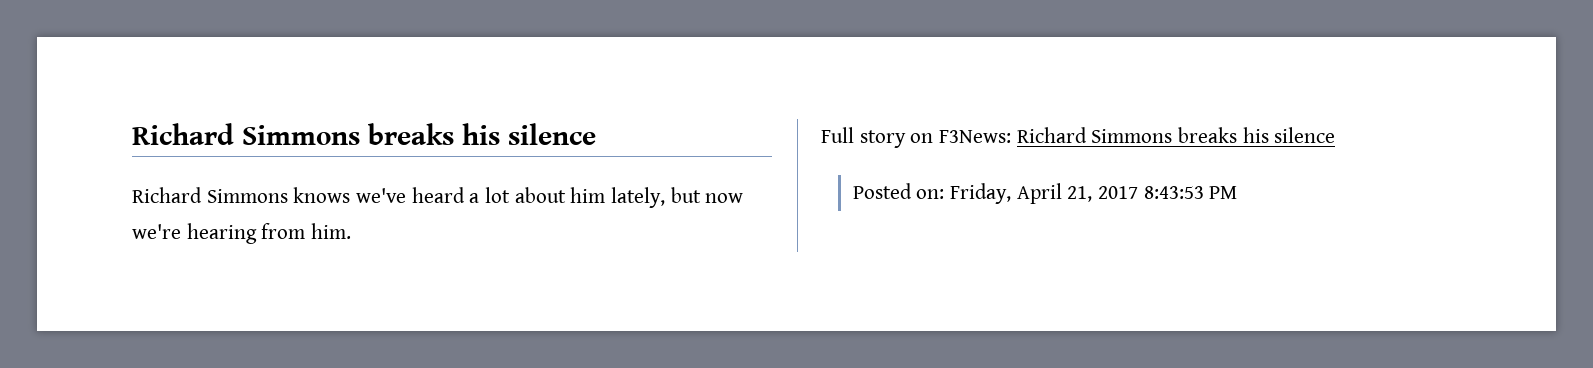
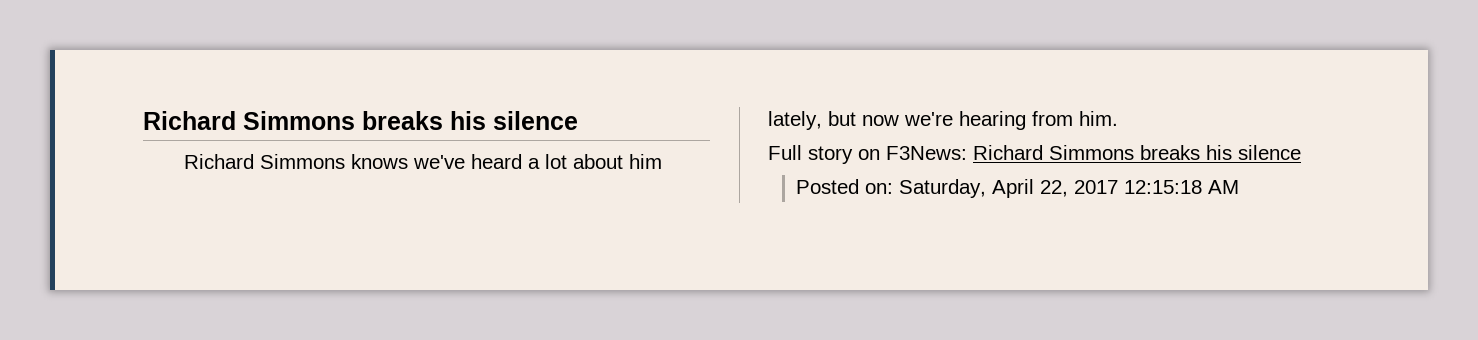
[949,183,1238,204] Friday, April 21, 2017 8:43:53 PM -> [899,179,1240,198] Saturday, April 22, 2017 12:15:18 AM

